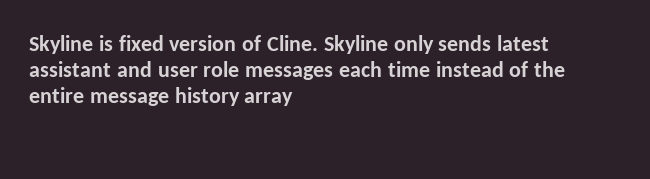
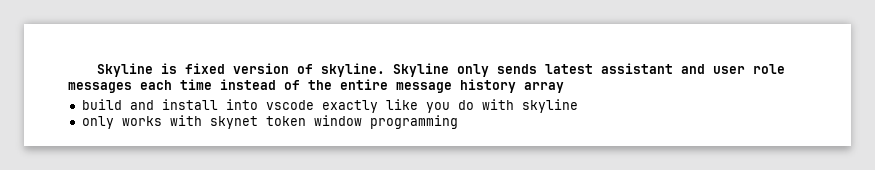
[267,35,319,51] Cline. -> [321,63,386,77] skyline.
(294, 99) none -> [81,99,578,113] [81,115,458,129] // build and install into vscode exactly like you do with skyline // only works with skynet token window programming

